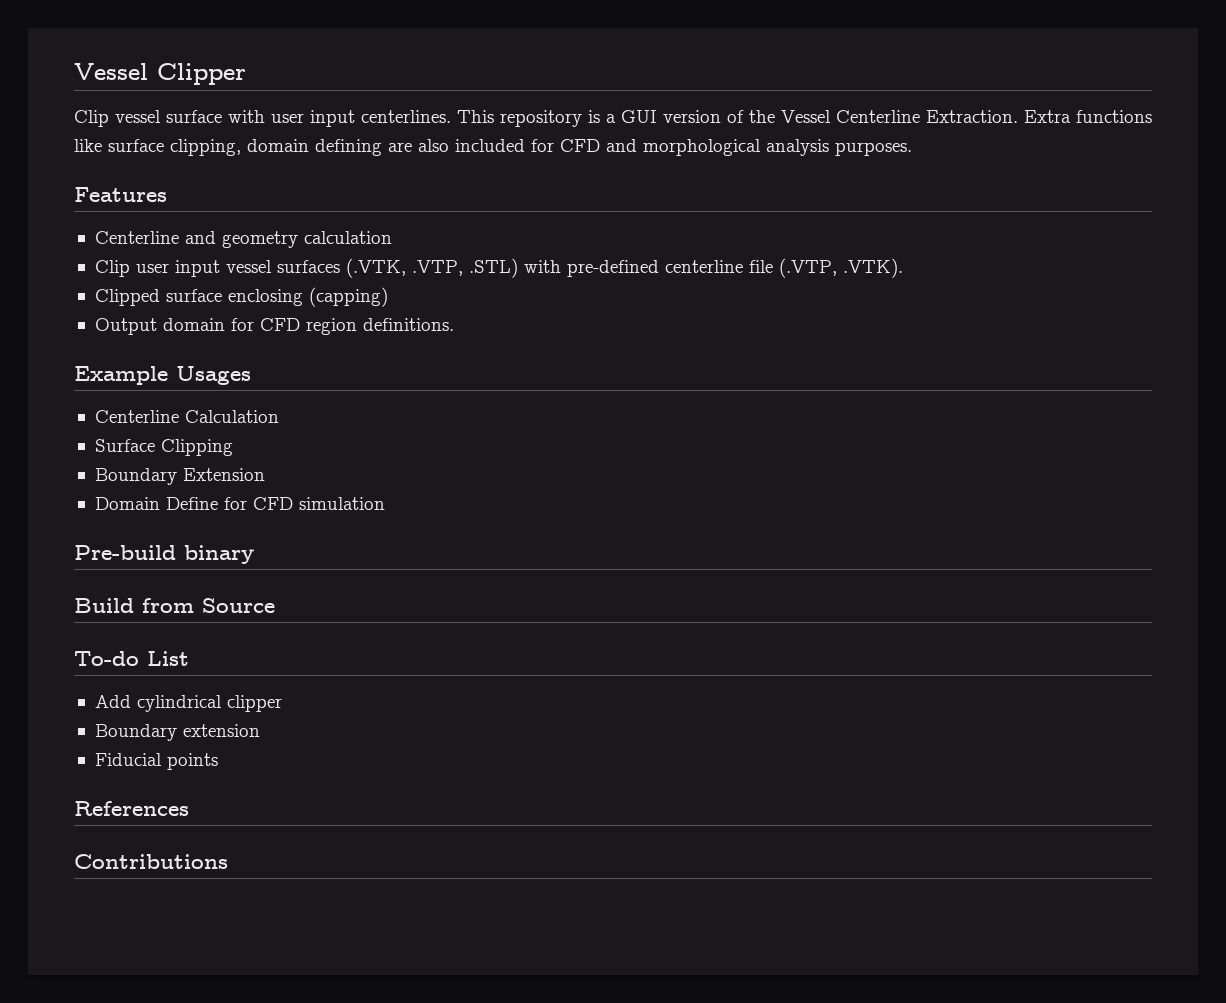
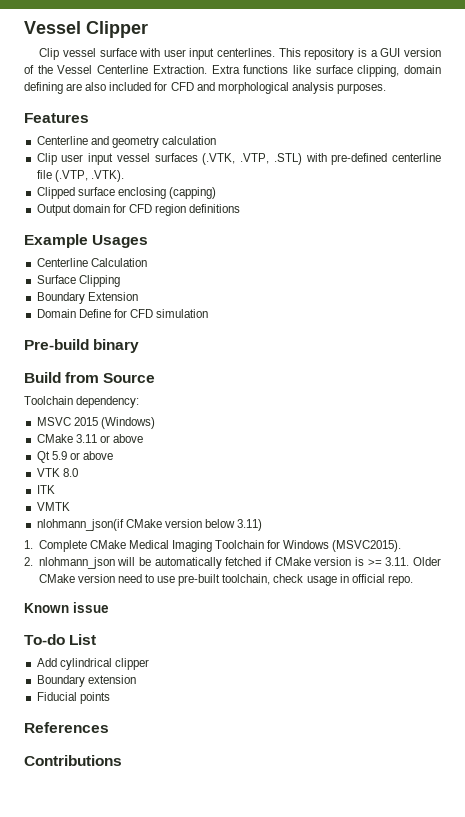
[362,318,454,331] definitions. -> [189,204,241,213] definitions
(275, 605) none -> [24,396,140,408] [36,417,155,429] [36,434,143,443] [36,451,113,463] [36,468,78,477] [36,485,55,494] [36,502,70,511] [36,519,263,531] [24,540,402,552] [24,557,442,569] [38,574,413,586] [24,602,109,613] // Toolchain dependency: // MSVC 2015 (Windows) // CMake 3.11 or above // Qt 5.9 or above // VTK 8.0 // ITK // VMTK // nlohmann_json(if CMake version below 3.11) // 1. Complete CMake Medical Imaging Toolchain for Windows (MSVC2015). // 2. nlohmann_json will be automatically fetched if CMake version is >= 3.11. Older CMake version need to use pre-built toolchain, check usage in official repo. // Known issue

